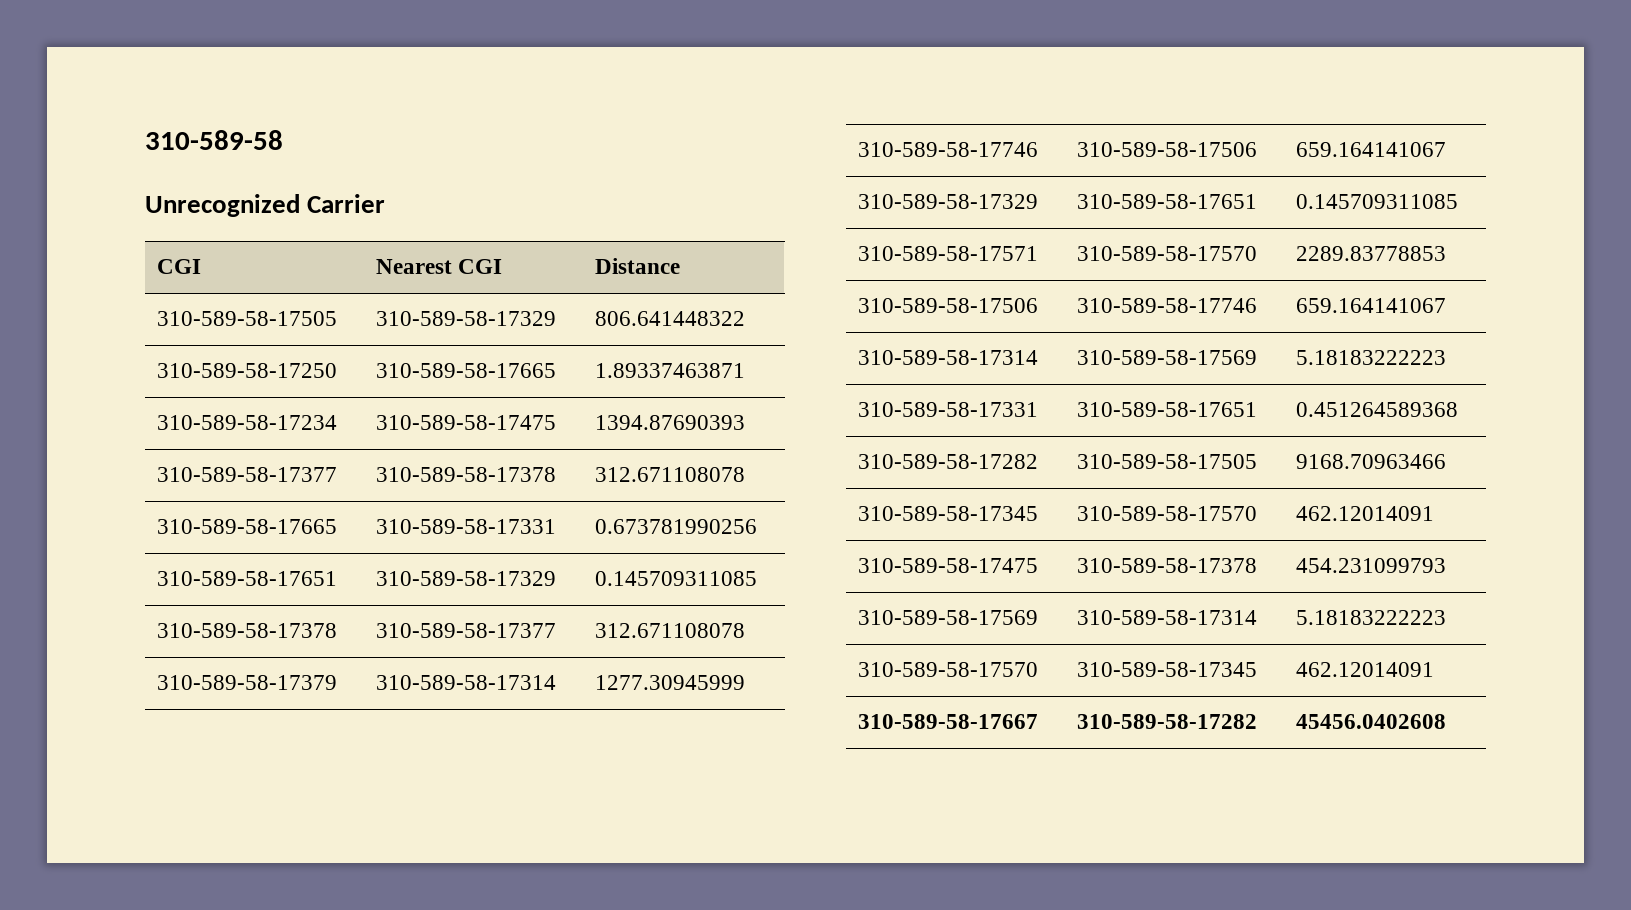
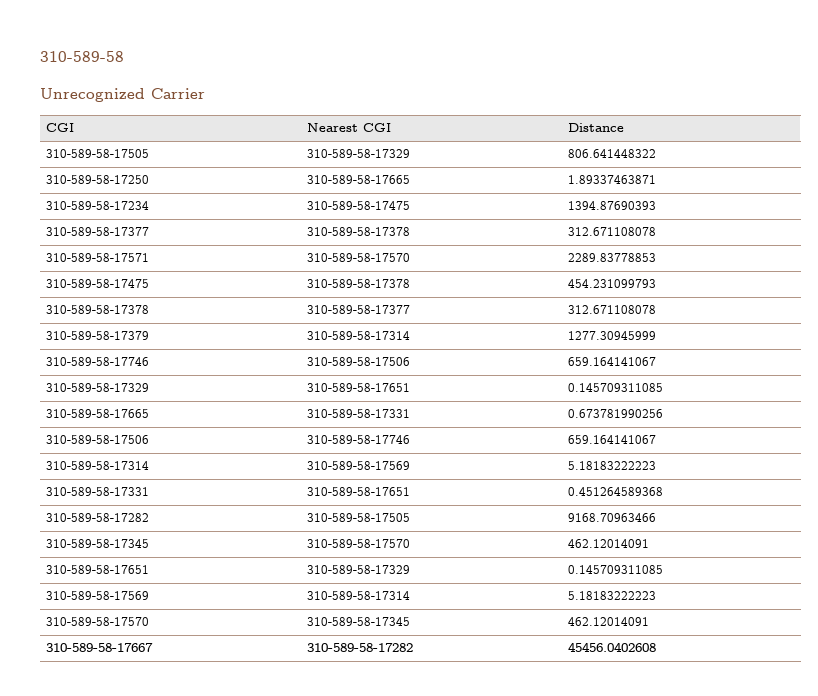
[156,519,337,534] [375,519,556,534] [594,519,757,534] [156,571,337,586] [375,571,556,586] [594,571,757,586] 310-589-58-17665 | 310-589-58-17331 | 0.673781990256 // 310-589-58-17651 | 310-589-58-17329 | 0.145709311085 -> [46,253,150,262] [307,253,411,262] [568,253,657,262] [46,279,150,288] [307,279,411,288] [568,279,657,288] 310-589-58-17571 | 310-589-58-17570 | 2289.83778853 // 310-589-58-17475 | 310-589-58-17378 | 454.231099793
[857,246,1038,261] [1076,246,1257,261] [1295,246,1446,261] 310-589-58-17571 | 310-589-58-17570 | 2289.83778853 -> [46,409,150,418] [307,409,411,418] [568,409,664,418] 310-589-58-17665 | 310-589-58-17331 | 0.673781990256
[857,558,1038,573] [1076,558,1257,573] [1295,558,1446,573] 310-589-58-17475 | 310-589-58-17378 | 454.231099793 -> [46,565,150,574] [307,565,411,574] [568,565,664,574] 310-589-58-17651 | 310-589-58-17329 | 0.145709311085

